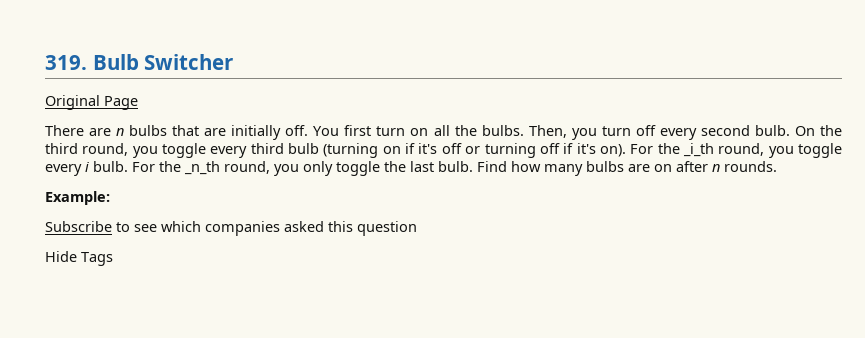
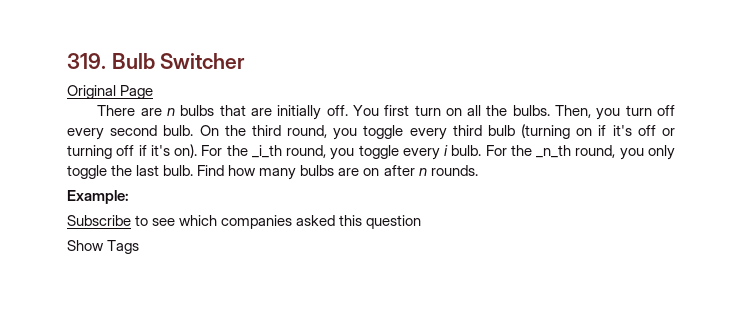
[45,251,77,262] Hide -> [67,240,104,251] Show

